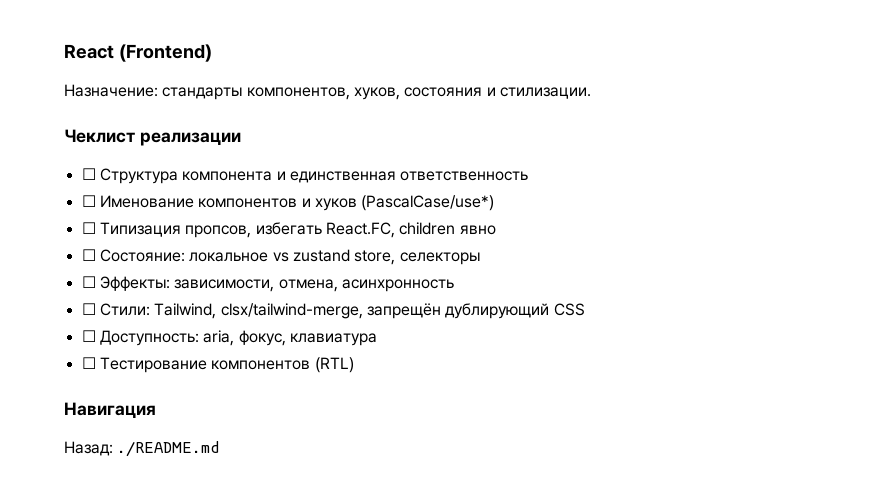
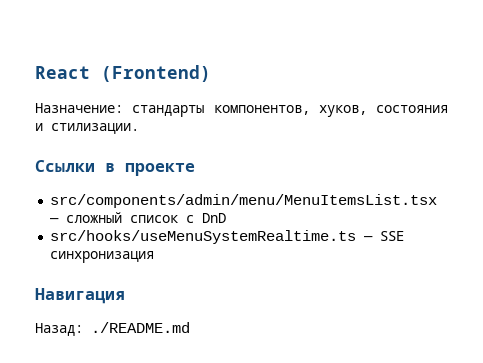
[64,129,241,146] [81,168,529,184] [81,195,495,211] [81,222,496,238] [81,249,480,265] [81,276,454,292] [81,303,585,319] [81,330,377,346] [81,357,354,373] Чеклист реализации // ☐ Структура компонента и единственная ответственность // ☐ Именование компонентов и хуков (PascalCase/use*) // ☐ Типизация пропсов, избегать React.FC, children явно // ☐ Состояние: локальное vs zustand store, селекторы // ☐ Эффекты: зависимости, отмена, асинхронность // ☐ Стили: Tailwind, clsx/tailwind-merge, запрещён дублирующий CSS // ☐ Доступность: aria, фокус, клавиатура // ☐ Тестирование компонентов (RTL) -> [35,160,195,176] [50,194,438,208] [50,212,227,223] [50,230,405,244] [50,251,155,263] Ссылки в проекте // src/components/admin/menu/MenuItemsList.tsx — сложный список с DnD // src/hooks/useMenuSystemRealtime.ts — SSE синхронизация

